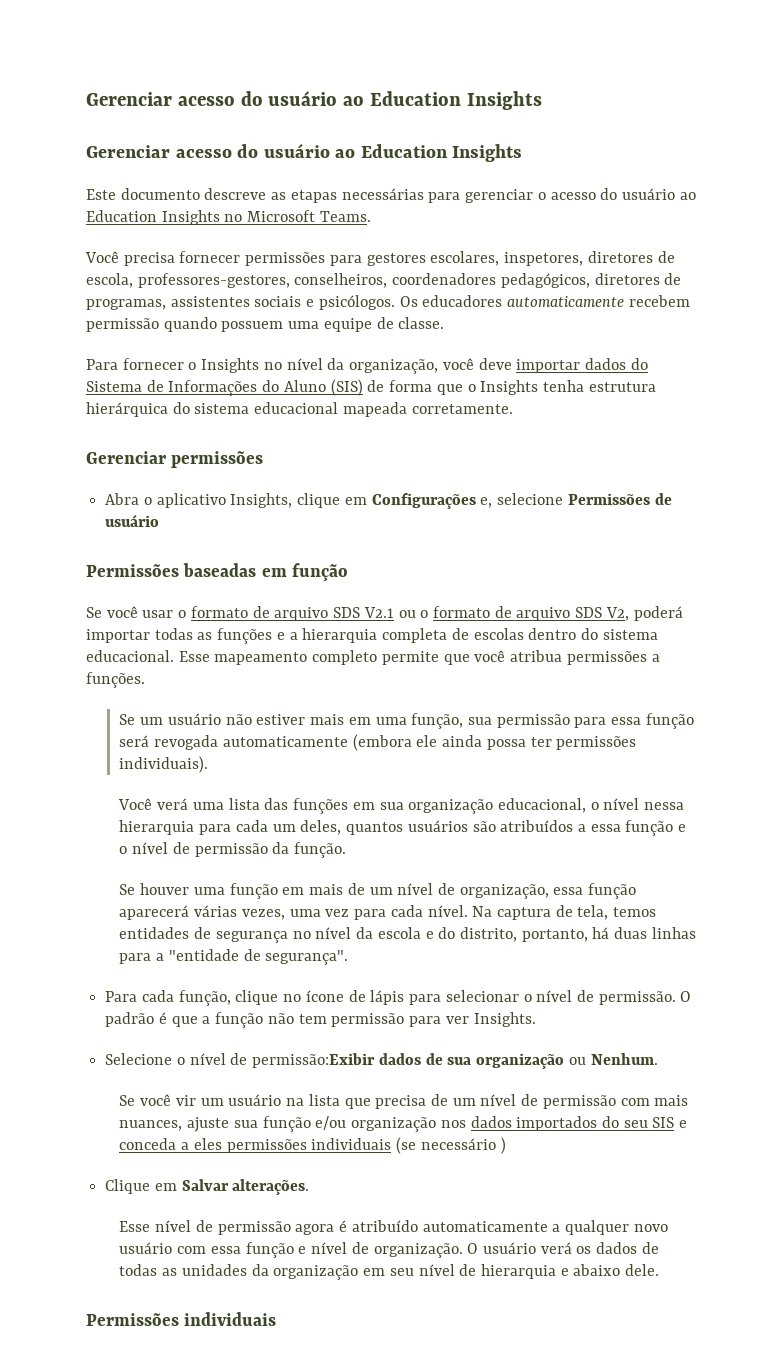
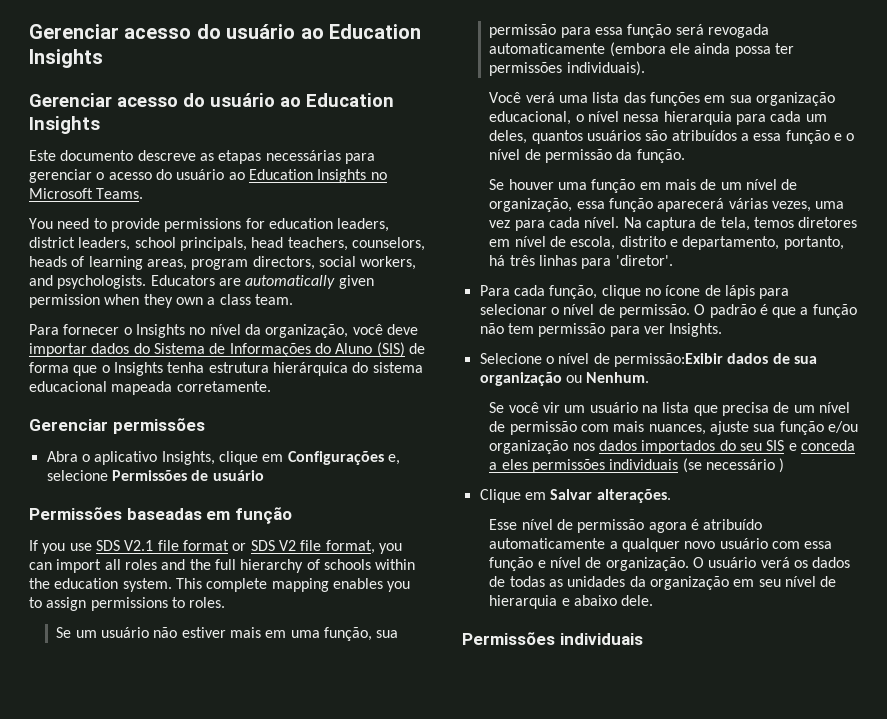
[85,251,675,266] [86,273,682,288] [86,295,690,310] [86,317,445,332] Você precisa fornecer permissões para gestores escolares, inspetores, diretores de escola, professores-gestores, conselheiros, coordenadores pedagógicos, diretores de programas, assistentes sociais e psicólogos. Os educadores automaticamente recebem permissão quando possuem uma equipe de classe. -> [29,218,390,232] [29,237,425,251] [29,256,417,270] [29,275,374,289] [29,294,293,308] You need to provide permissions for education leaders, district leaders, school principals, head teachers, counselors, heads of learning areas, program directors, social workers, and psychologists. Educators are automatically given permission when they own a class team.
[86,606,683,621] [86,628,658,644] [86,650,660,665] [86,672,145,688] Se você usar o formato de arquivo SDS V2.1 ou o formato de arquivo SDS V2, poderá importar todas as funções e a hierarquia completa de escolas dentro do sistema educacional. Esse mapeamento completo permite que você atribua permissões a funções. -> [29,540,402,554] [29,559,416,573] [29,578,411,592] [29,597,226,611] If you use SDS V2.1 file format or SDS V2 file format, you can import all roles and the full hierarchy of schools within the education system. This complete mapping enables you to assign permissions to roles.
[119,927,517,943] entidades de segurança no nível da escola e do distrito, -> [798,217,858,228] [489,236,780,250] diretores em nível de escola, distrito e departamento,
[614,927,648,939] duas -> [509,255,535,266] três
[156,949,349,965] a "entidade de segurança". -> [615,255,673,266] 'diretor'.

